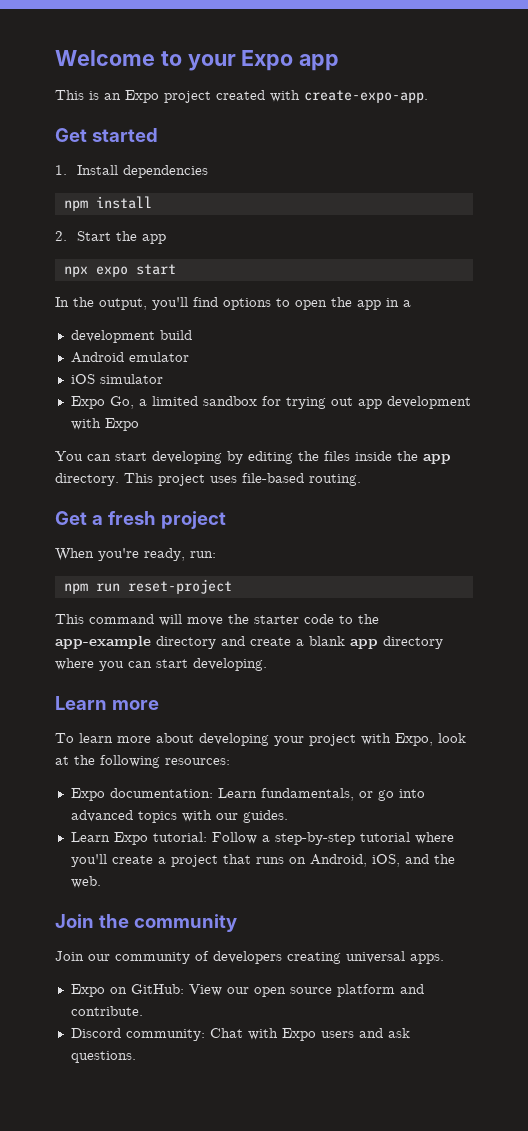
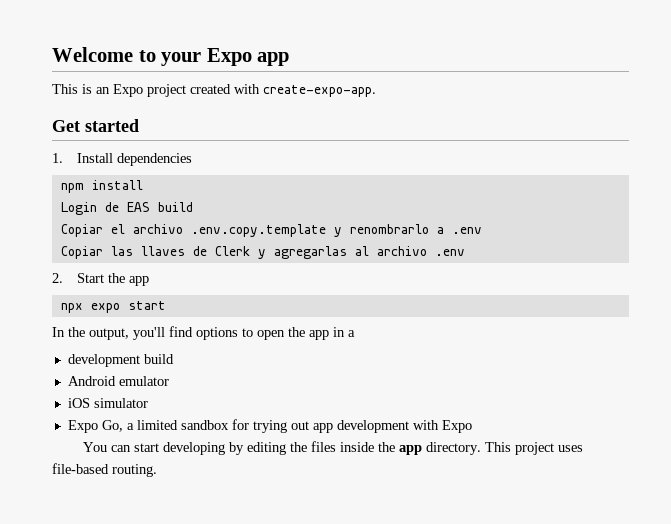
(152, 202) none -> [60,202,193,215] [60,224,482,237] [60,246,465,259] // Login de EAS build // Copiar el archivo .env.copy.template y renombrarlo a .env // Copiar las llaves de Clerk y agregarlas al archivo .env
[55,511,226,529] [55,548,216,561] [63,579,232,594] [55,614,379,626] [55,636,443,649] [55,658,267,671] [55,696,159,710] [55,733,466,746] [55,755,230,768] [70,788,425,801] [70,810,288,823] [70,832,454,845] [70,854,455,867] [70,876,101,888] [55,914,237,932] [55,951,444,964] [70,984,424,997] [70,1006,143,1016] [70,1028,410,1041] [70,1051,136,1063] // Get a fresh project // When you're ready, run: // npm run reset-project // This command will move the starter code to the app-example directory and create a blank app directory where you can start developing. // Learn more // To learn more about developing your project with Expo, look at the following resources: // Expo documentation: Learn fundamentals, or go into advanced topics with our guides. // Learn Expo tutorial: Follow a step-by-step tutorial where you'll create a project that runs on Android, iOS, and the web. // Join the community // Join our community of developers creating universal apps. // Expo on GitHub: View our open source platform and contribute. // Discord community: Chat with Expo users and ask questions. -> (157, 470) none

